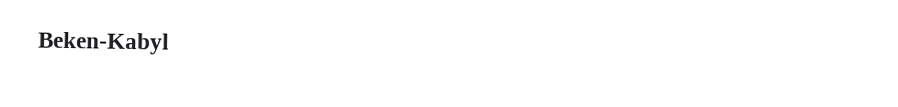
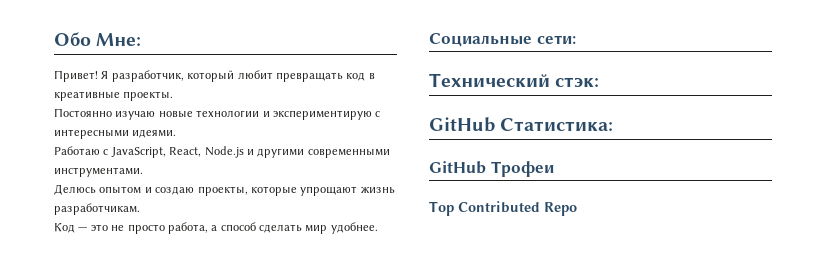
[37,31,169,55] Beken-Kabyl -> [54,32,142,46] [54,70,375,82] [54,91,174,101] [54,108,381,120] [54,129,177,139] [54,146,390,158] [54,167,143,177] [54,184,395,196] [54,203,140,215] [54,222,378,234] [429,33,576,47] [429,73,600,87] [429,117,614,132] [429,161,554,177] [429,201,577,216] Обо Мне: // Привет! Я разработчик, который любит превращать код в креативные проекты. // Постоянно изучаю новые технологии и экспериментирую с интересными идеями. // Работаю с JavaScript, React, Node.js и другими современными инструментами. // Делюсь опытом и создаю проекты, которые упрощают жизнь разработчикам. // Код — это не просто работа, а способ сделать мир удобнее. // Социальные сети: // Технический стэк: // GitHub Статистика: // GitHub Трофеи // Top Contributed Repo

